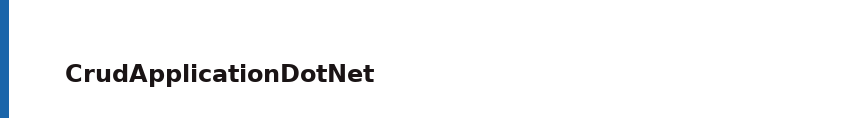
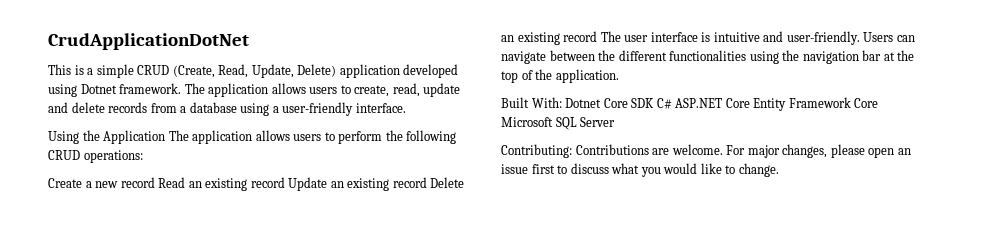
(374, 75) none -> [48,64,459,78] [48,83,461,97] [48,102,406,116] [48,130,457,144] [48,150,143,163] [48,177,465,191] [501,31,915,45] [501,50,915,64] [501,69,619,83] [501,97,879,111] [501,117,616,130] [501,144,911,158] [501,163,779,177] // This is a simple CRUD (Create, Read, Update, Delete) application developed using Dotnet framework. The application allows users to create, read, update and delete records from a database using a user-friendly interface. // Using the Application The application allows users to perform the following CRUD operations: // Create a new record Read an existing record Update an existing record Delete an existing record The user interface is intuitive and user-friendly. Users can navigate between the different functionalities using the navigation bar at the top of the application. // Built With: Dotnet Core SDK C# ASP.NET Core Entity Framework Core Microsoft SQL Server // Contributing: Contributions are welcome. For major changes, please open an issue first to discuss what you would like to change.

